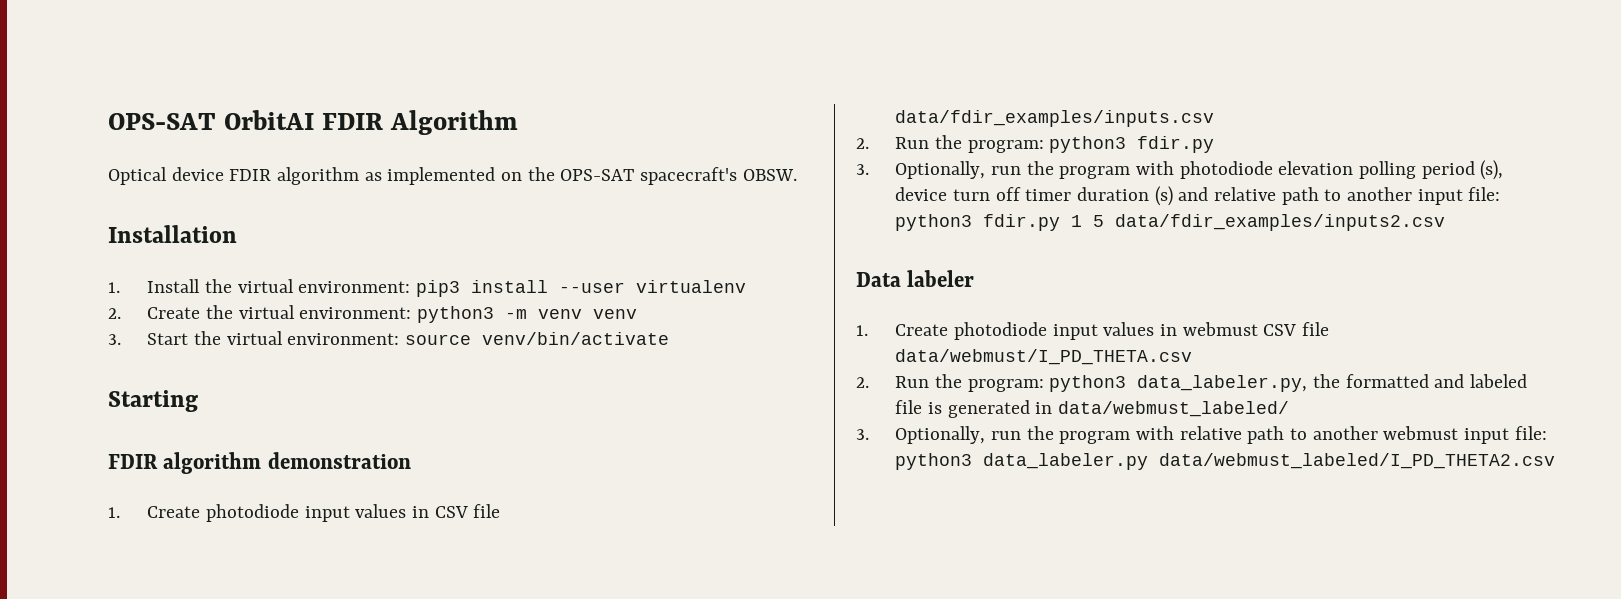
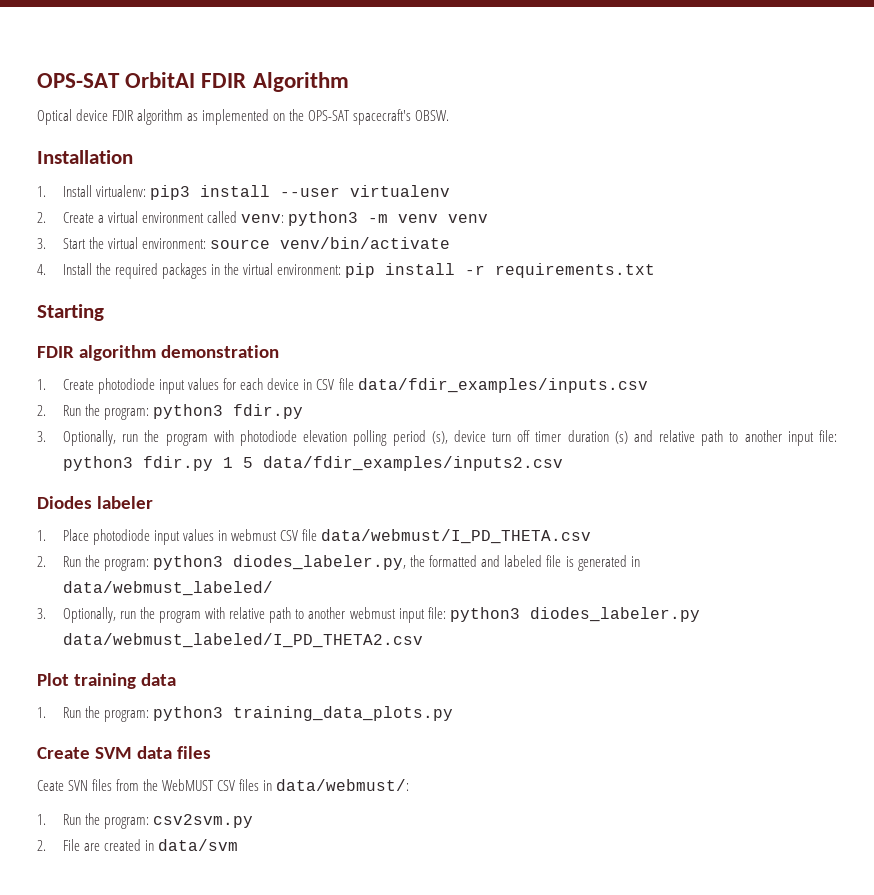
[204,279,411,293] the virtual environment: -> [96,185,147,197] virtualenv:
[205,305,412,319] the virtual environment: -> [98,211,285,223] a virtual environment called venv:
(669, 338) none -> [37,263,656,279] // 4. Install the required packages in the virtual environment: pip install -r requirements.txt
(407, 511) none -> [223,378,300,390] for each device
[856,272,901,287] Data -> [37,496,92,509] Diodes
[895,324,949,336] Create -> [63,529,90,541] Place
[1137,375,1308,392] data_labeler.py, -> [233,555,407,570] diodes_labeler.py,
[983,453,1149,470] data_labeler.py -> [529,607,700,622] diodes_labeler.py
(1556, 461) none -> [37,673,176,689] [37,706,454,722] [37,746,211,759] [37,779,410,791] [37,813,254,829] [37,839,239,851] // Plot training data // 1. Run the program: python3 training_data_plots.py // Create SVM data files // Ceate SVN files from the WebMUST CSV files in data/webmust/: // 1. Run the program: csv2svm.py // 2. File are created in data/svm

